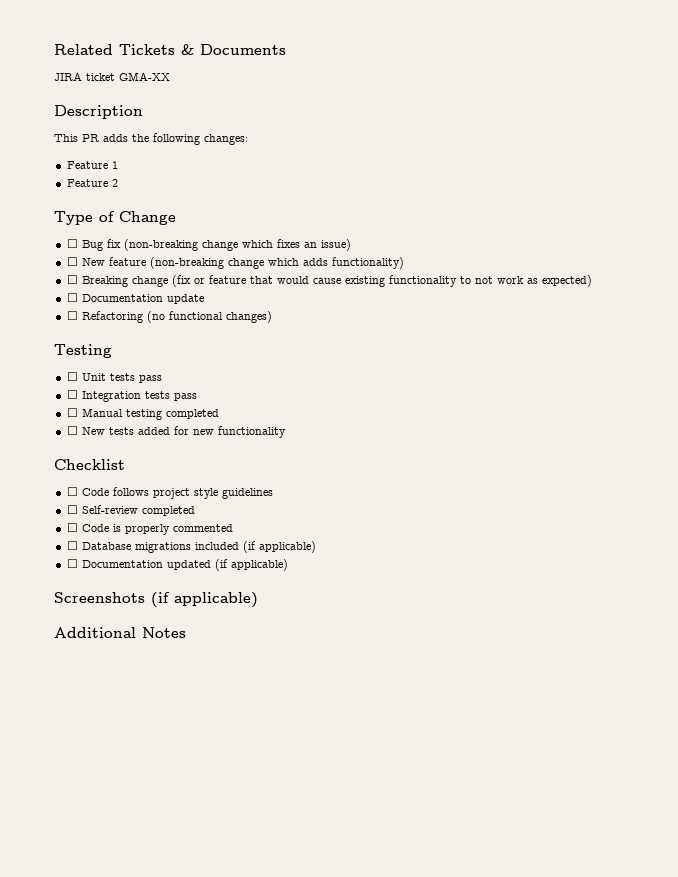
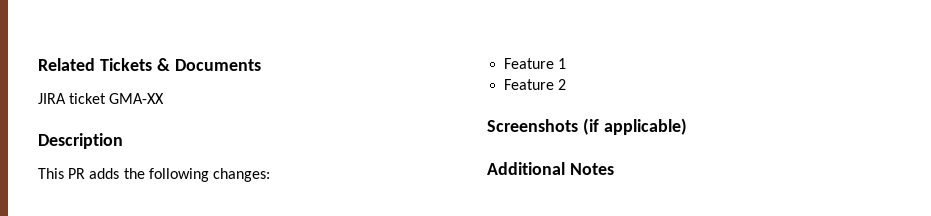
[54,211,176,225] [66,239,351,251] [66,257,404,269] [66,275,592,287] [66,293,204,304] [66,311,272,323] [54,344,112,358] [66,372,162,383] [66,390,197,402] [66,408,219,420] [66,426,286,438] [54,459,125,470] [66,487,273,499] [66,505,195,516] [66,523,233,535] [66,541,316,553] [66,559,288,571] // Type of Change // ☐ Bug fix (non-breaking change which fixes an issue) // ☐ New feature (non-breaking change which adds functionality) // ☐ Breaking change (fix or feature that would cause existing functionality to not work as expected) // ☐ Documentation update // ☐ Refactoring (no functional changes) // Testing // ☐ Unit tests pass // ☐ Integration tests pass // ☐ Manual testing completed // ☐ New tests added for new functionality // Checklist // ☐ Code follows project style guidelines // ☐ Self-review completed // ☐ Code is properly commented // ☐ Database migrations included (if applicable) // ☐ Documentation updated (if applicable) -> (567, 84) none

